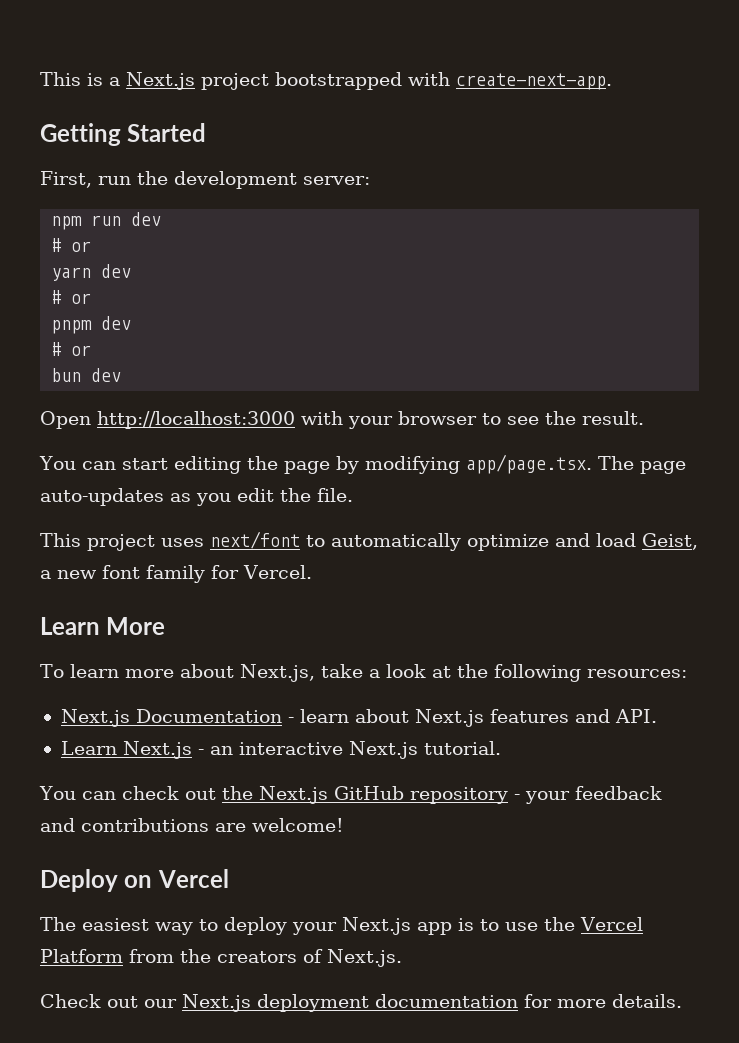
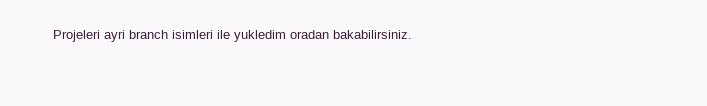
[40,72,612,90] [40,123,207,146] [40,171,370,189] [51,212,162,230] [51,238,92,252] [51,264,132,281] [51,290,92,304] [51,316,132,334] [51,342,92,356] [51,368,122,382] [40,411,644,429] [39,454,686,474] [40,488,353,506] [40,531,698,551] [40,565,312,583] [40,617,166,635] [40,664,687,682] [60,709,657,727] [60,741,501,759] [39,786,662,804] [40,818,344,832] [40,869,229,892] [40,917,643,935] [40,949,402,967] [40,994,682,1012] This is a Next.js project bootstrapped with create-next-app. // Getting Started // First, run the development server: // npm run dev // # or // yarn dev // # or // pnpm dev // # or // bun dev // Open http://localhost:3000 with your browser to see the result. // You can start editing the page by modifying app/page.tsx. The page auto-updates as you edit the file. // This project uses next/font to automatically optimize and load Geist, a new font family for Vercel. // Learn More // To learn more about Next.js, take a look at the following resources: // Next.js Documentation - learn about Next.js features and API. // Learn Next.js - an interactive Next.js tutorial. // You can check out the Next.js GitHub repository - your feedback and contributions are welcome! // Deploy on Vercel // The easiest way to deploy your Next.js app is to use the Vercel Platform from the creators of Next.js. // Check out our Next.js deployment documentation for more details. -> [53,30,412,42] Projeleri ayri branch isimleri ile yukledim oradan bakabilirsiniz.

